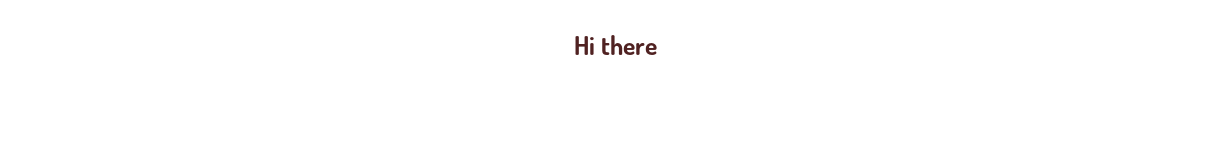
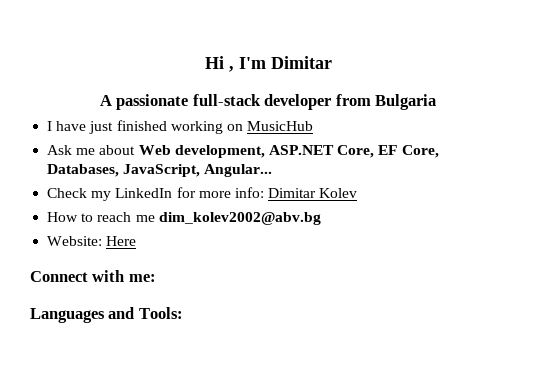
[601,35,658,55] there -> [228,56,332,72] [99,94,437,110] [47,120,314,134] [47,145,439,158] [47,164,273,177] [47,187,358,201] [47,212,321,225] [47,236,137,246] [30,270,156,282] [30,307,183,323] , I'm Dimitar // A passionate full-stack developer from Bulgaria // I have just finished working on MusicHub // Ask me about Web development, ASP.NET Core, EF Core, Databases, JavaScript, Angular... // Check my LinkedIn for more info: Dimitar Kolev // How to reach me dim_kolev2002@abv.bg // Website: Here // Connect with me: // Languages and Tools:

